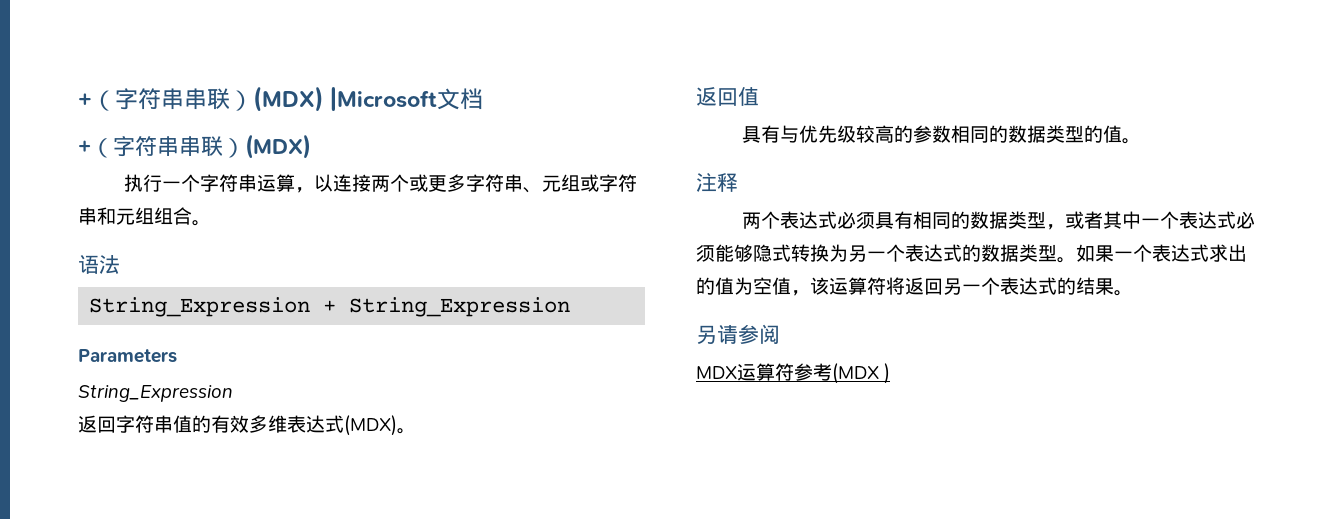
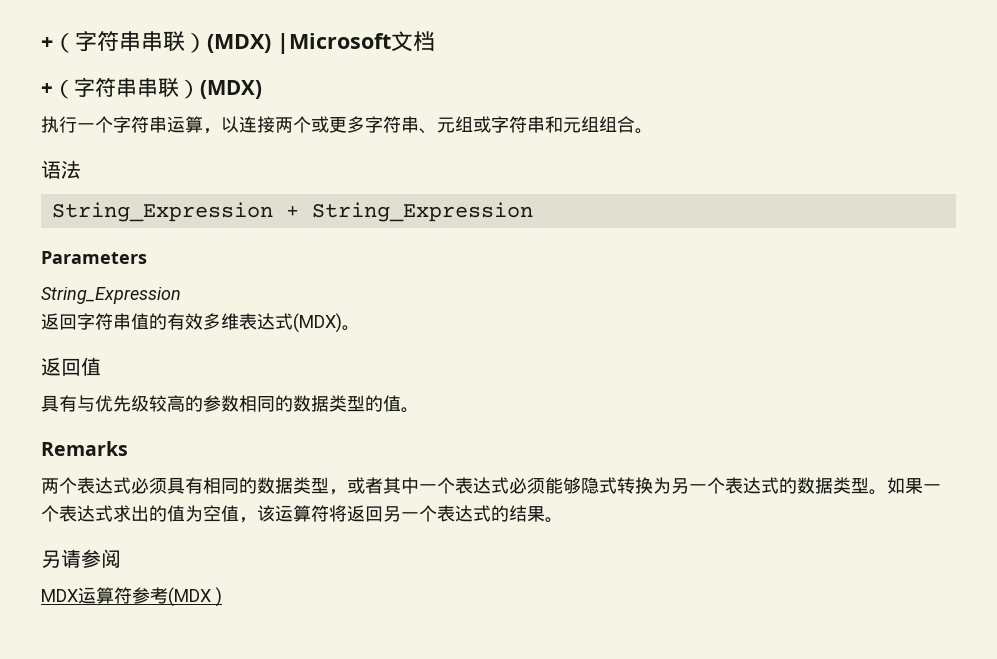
[696,173,738,192] 注释 -> [41,441,128,456] Remarks

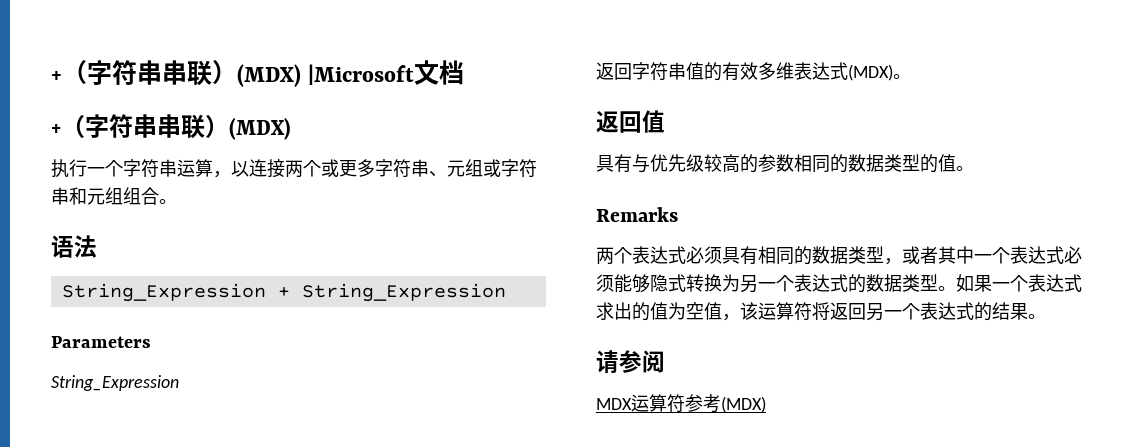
[41,550,61,568] 另 -> (1046, 316) none
[168,587,222,607] (MDX ) -> [721,396,766,413] (MDX)

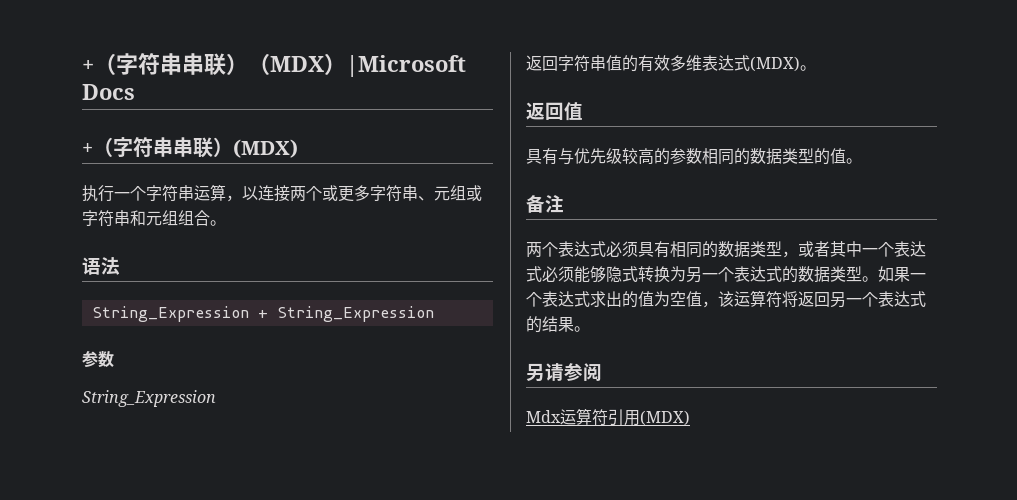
[51,60,464,87] +（字符串串联）(MDX) |Microsoft文档 -> [82,53,466,77] [82,84,135,100] +（字符串串联）（MDX）|Microsoft Docs
[51,336,151,348] Parameters -> [82,351,114,368] 参数
[596,207,678,222] Remarks -> [526,195,564,213] 备注
(1046, 316) none -> [526,363,545,382] 另
[596,394,721,413] MDX运算符参考 -> [526,408,640,426] Mdx运算符引用

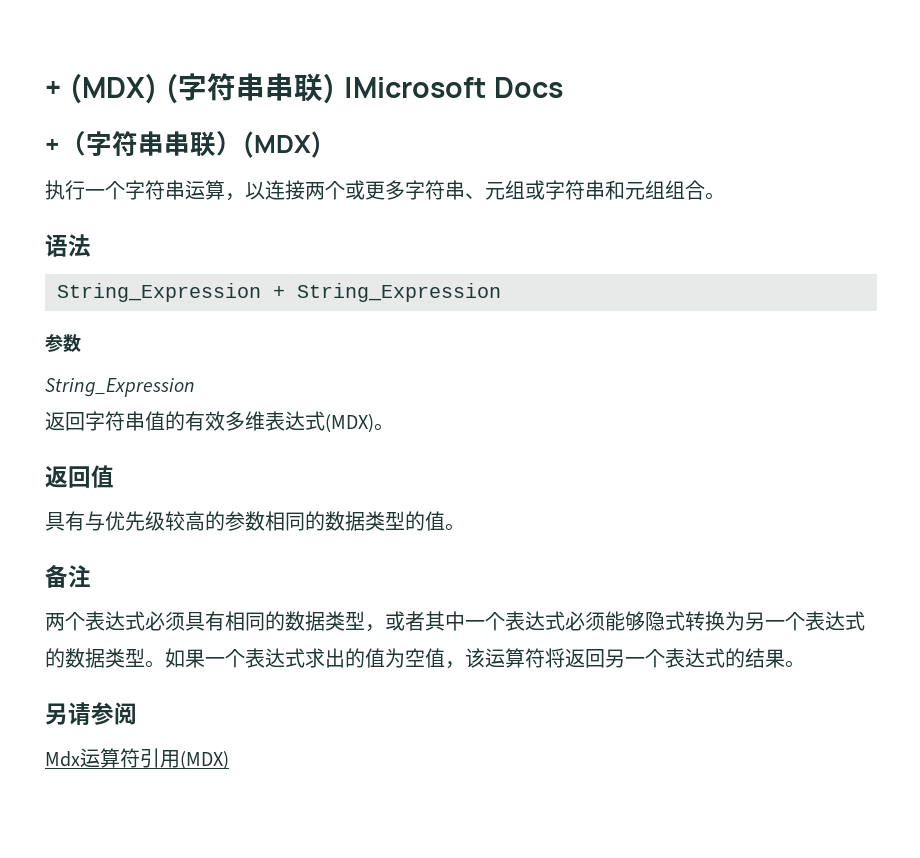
[82,53,346,75] +（字符串串联）（MDX） -> [45,73,337,104] + (MDX) (字符串串联)

